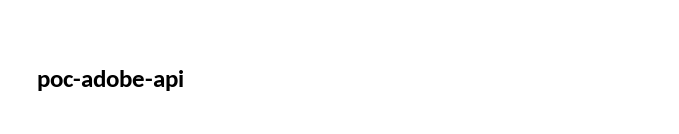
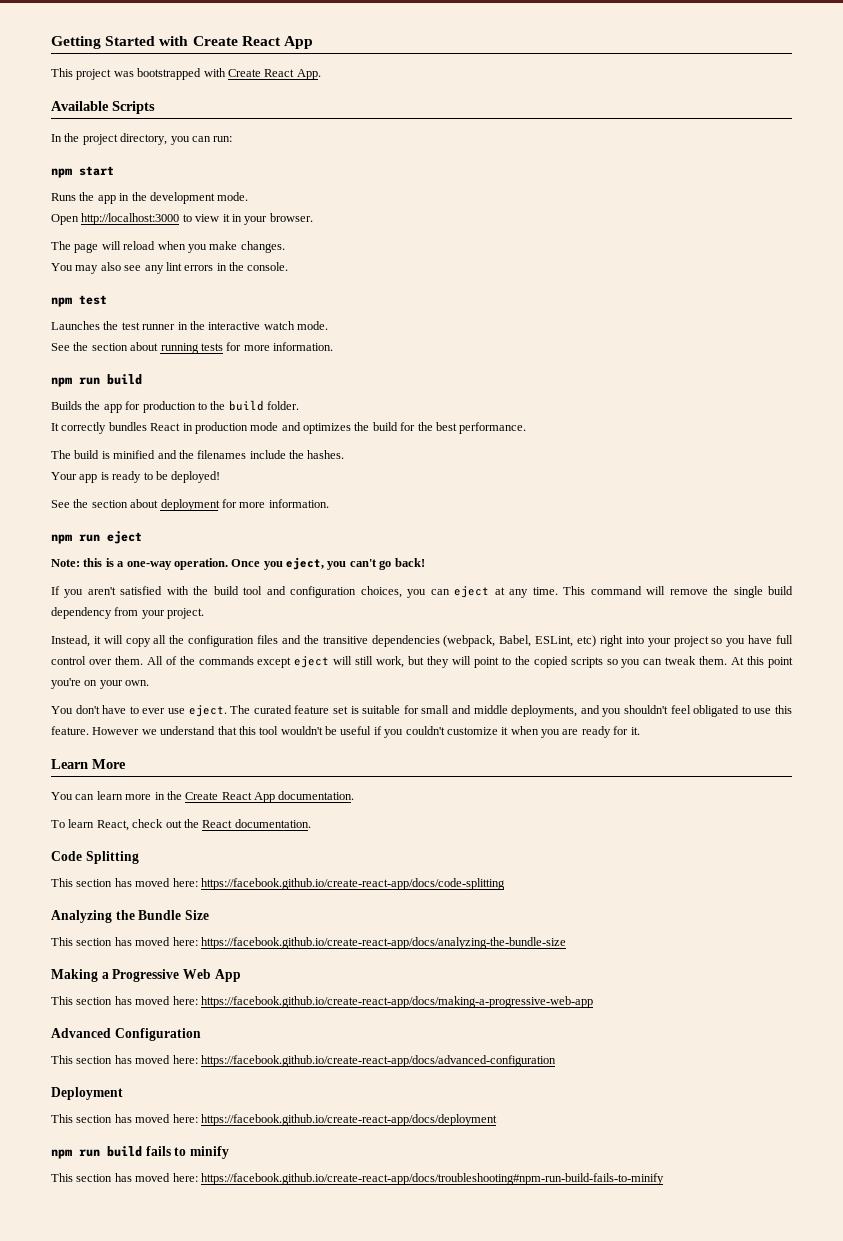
[37,70,184,91] poc-adobe-api -> [51,36,313,49] [51,68,321,80] [51,101,155,114] [51,133,233,145] [51,166,114,178] [51,192,249,204] [51,213,313,225] [51,241,285,253] [51,262,289,274] [51,295,107,307] [51,321,328,330] [51,342,333,354] [51,374,142,387] [51,400,299,413] [51,422,527,434] [51,450,345,459] [51,471,221,483] [51,499,329,511] [51,531,142,544] [51,557,425,570] [51,586,793,598] [51,607,205,619] [51,635,793,647] [51,656,794,668] [51,678,150,689] [51,705,793,717] [51,726,640,738] [51,759,126,769] [51,791,355,803] [51,819,311,831] [51,851,139,864] [51,878,505,890] [51,910,209,923] [51,937,566,949] [51,969,241,982] [51,996,593,1008] [51,1028,201,1041] [51,1055,556,1067] [51,1087,123,1100] [51,1114,497,1126] [51,1146,229,1159] [51,1173,664,1185] Getting Started with Create React App // This project was bootstrapped with Create React App. // Available Scripts // In the project directory, you can run: // npm start // Runs the app in the development mode. // Open http://localhost:3000 to view it in your browser. // The page will reload when you make changes. // You may also see any lint errors in the console. // npm test // Launches the test runner in the interactive watch mode. // See the section about running tests for more information. // npm run build // Builds the app for production to the build folder. // It correctly bundles React in production mode and optimizes the build for the best performance. // The build is minified and the filenames include the hashes. // Your app is ready to be deployed! // See the section about deployment for more information. // npm run eject // Note: this is a one-way operation. Once you eject, you can't go back! // If you aren't satisfied with the build tool and configuration choices, you can eject at any time. This command will remove the single build dependency from your project. // Instead, it will copy all the configuration files and the transitive dependencies (webpack, Babel, ESLint, etc) right into your project so you have full control over them. All of the commands except eject will still work, but they will point to the copied scripts so you can tweak them. At this point you're on your own. // You don't have to ever use eject. The curated feature set is suitable for small and middle deployments, and you shouldn't feel obligated to use this feature. However we understand that this tool wouldn't be useful if you couldn't customize it when you are ready for it. // Learn More // You can learn more in the Create React App documentation. // To learn React, check out the React documentation. // Code Splitting // This section has moved here: https://facebook.github.io/create-react-app/docs/code-splitting // Analyzing the Bundle Size // This section has moved here: https://facebook.github.io/create-react-app/docs/analyzing-the-bundle-size // Making a Progressive Web App // This section has moved here: https://facebook.github.io/create-react-app/docs/making-a-progressive-web-app // Advanced Configuration // This section has moved here: https://facebook.github.io/create-react-app/docs/advanced-configuration // Deployment // This section has moved here: https://facebook.github.io/create-react-app/docs/deployment // npm run build fails to minify // This section has moved here: https://facebook.github.io/create-react-app/docs/troubleshooting#npm-run-build-fails-to-minify

